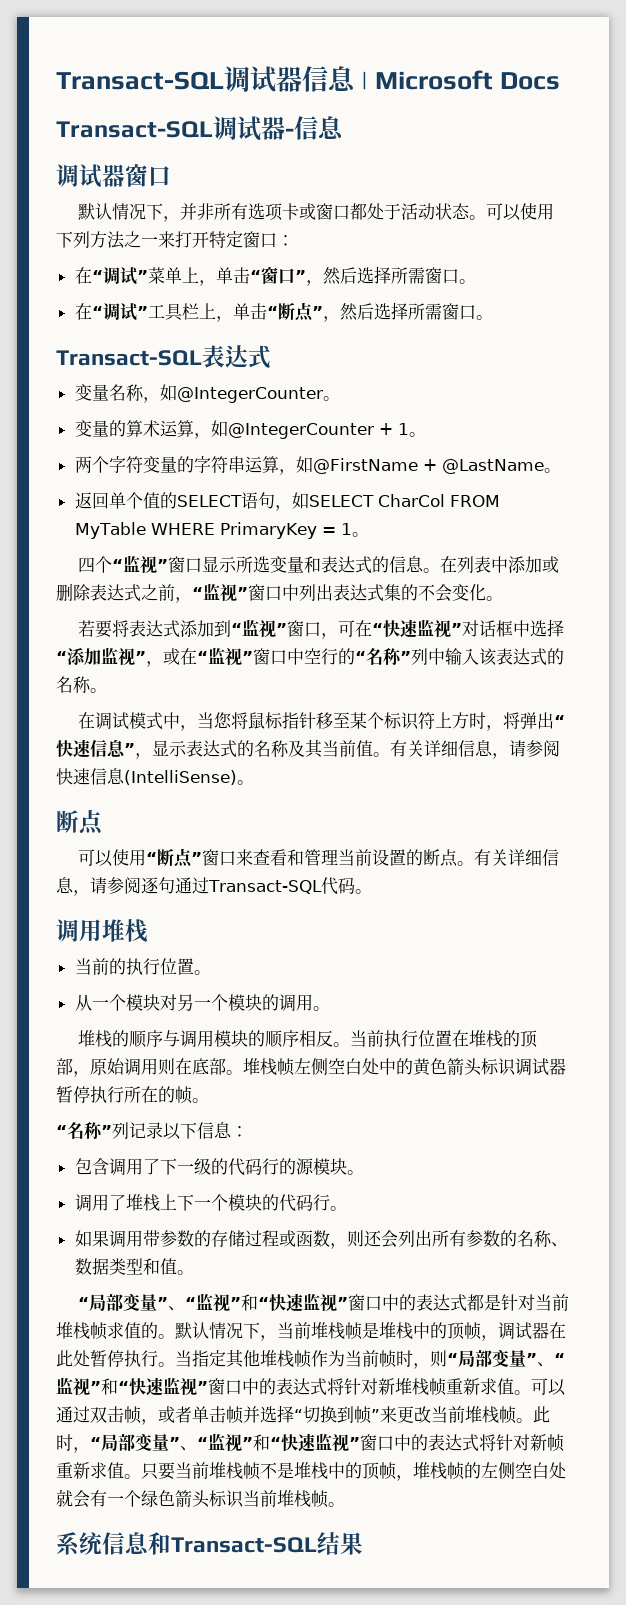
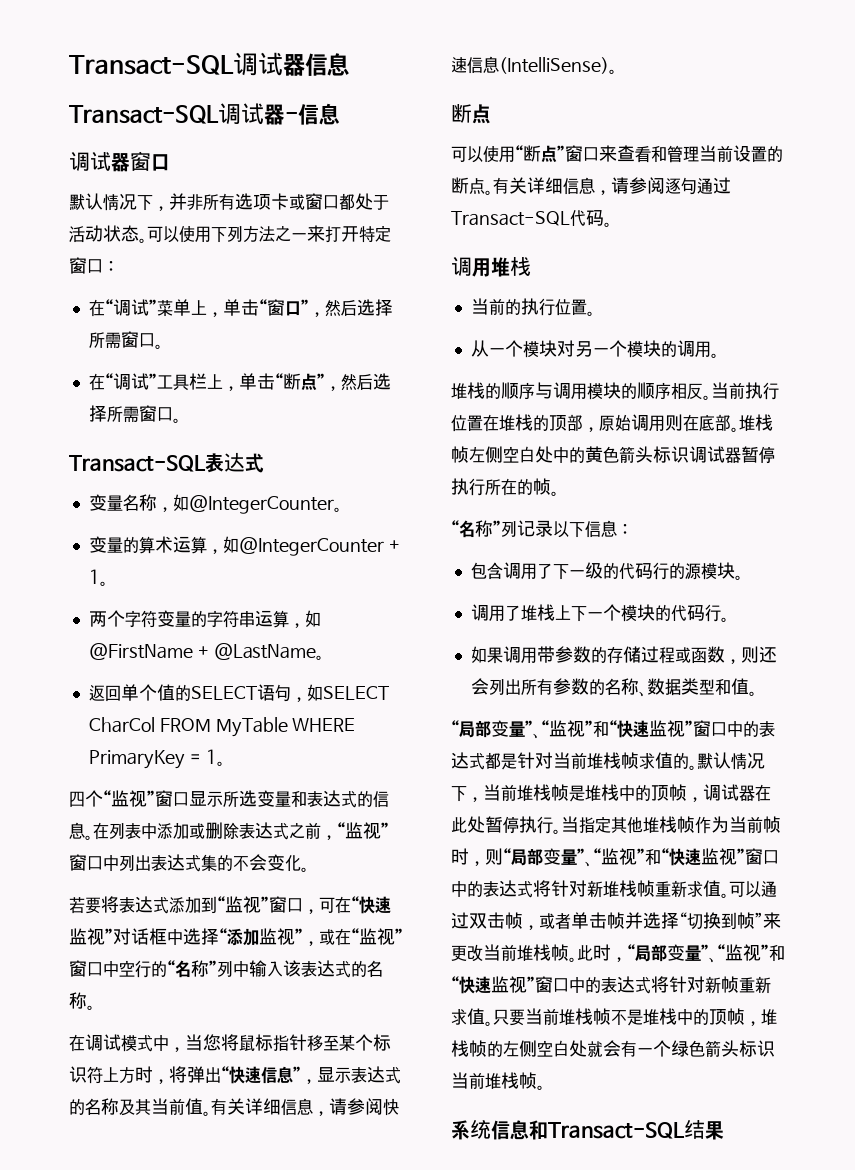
[361,70,561,90] | Microsoft Docs -> (349, 64) none

